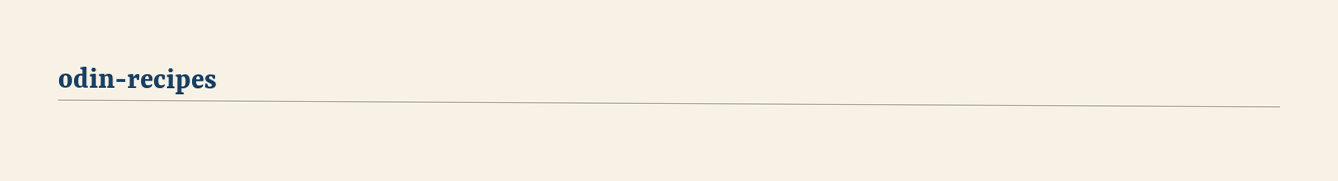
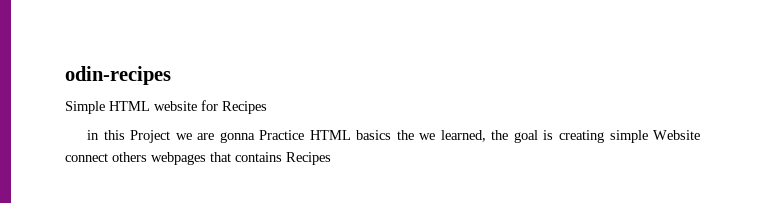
(218, 80) none -> [65,100,267,114] [87,130,700,143] [65,152,331,165] // Simple HTML website for Recipes // in this Project we are gonna Practice HTML basics the we learned, the goal is creating simple Website connect others webpages that contains Recipes

